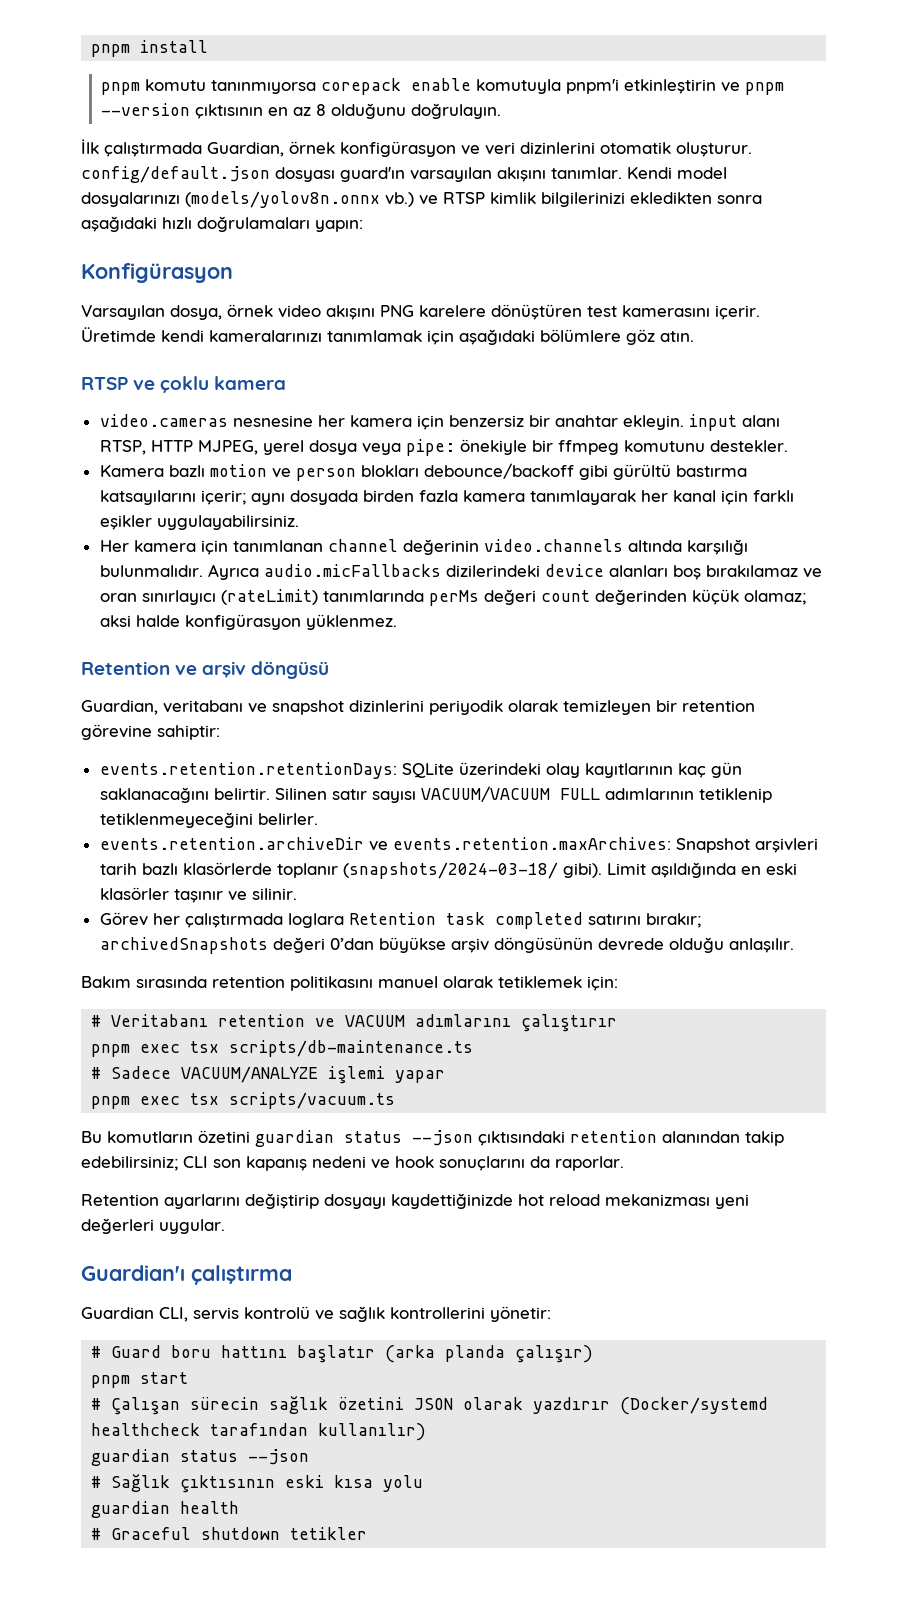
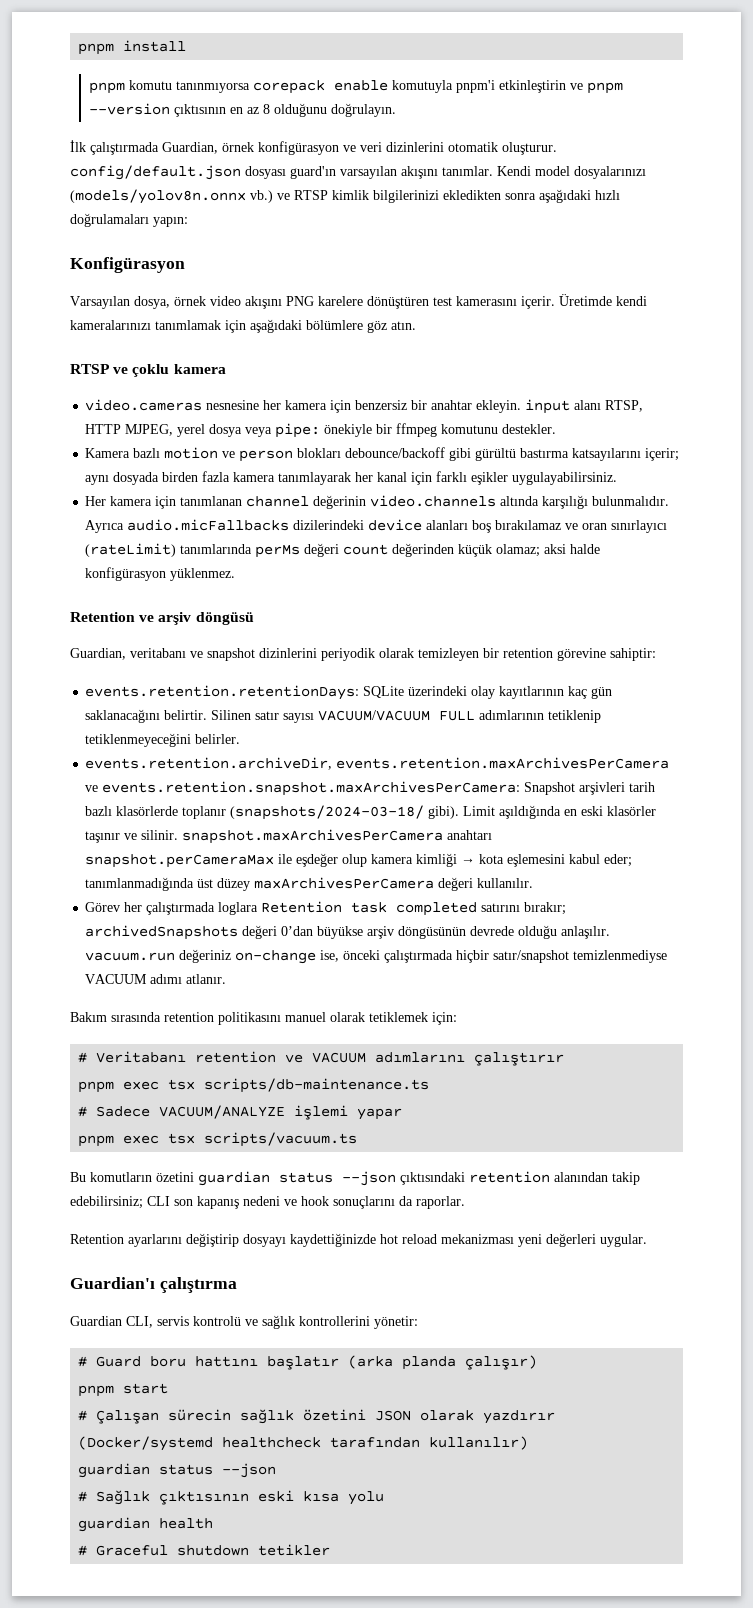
[99,837,671,851] events.retention.archiveDir ve events.retention.maxArchives: -> [85,757,670,770] [85,781,521,796] events.retention.archiveDir, events.retention.maxArchivesPerCamera ve events.retention.snapshot.maxArchivesPerCamera:
(297, 894) none -> [182,829,493,844] [85,853,633,868] [85,877,534,891] snapshot.maxArchivesPerCamera anahtarı snapshot.perCameraMax ile eşdeğer olup kamera kimliği → kota eşlemesini kabul eder; tanımlanmadığında üst düzey maxArchivesPerCamera değeri kullanılır.
(794, 945) none -> [85,949,668,964] [85,974,227,984] vacuum.run değeriniz on-change ise, önceki çalıştırmada hiçbir satır/snapshot temizlenmediyse VACUUM adımı atlanır.

